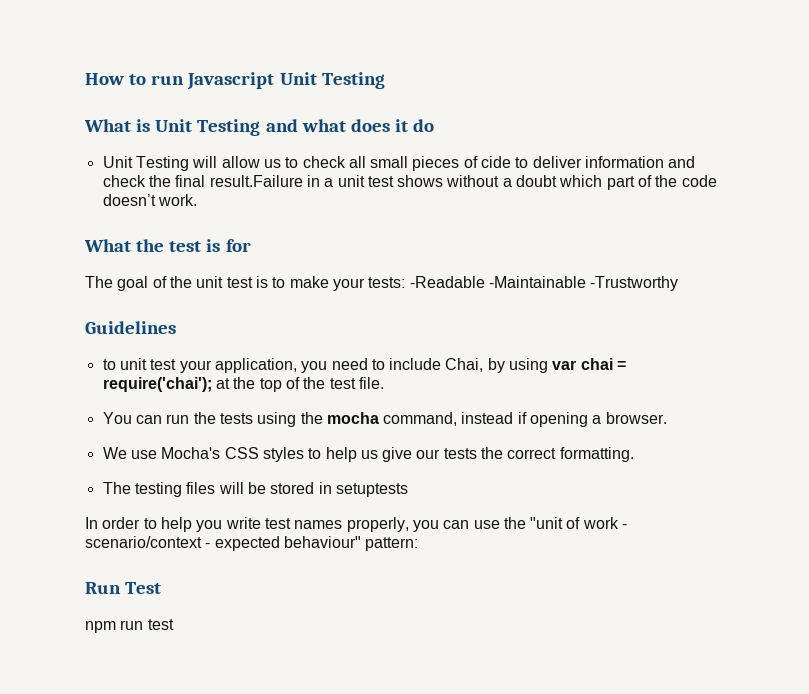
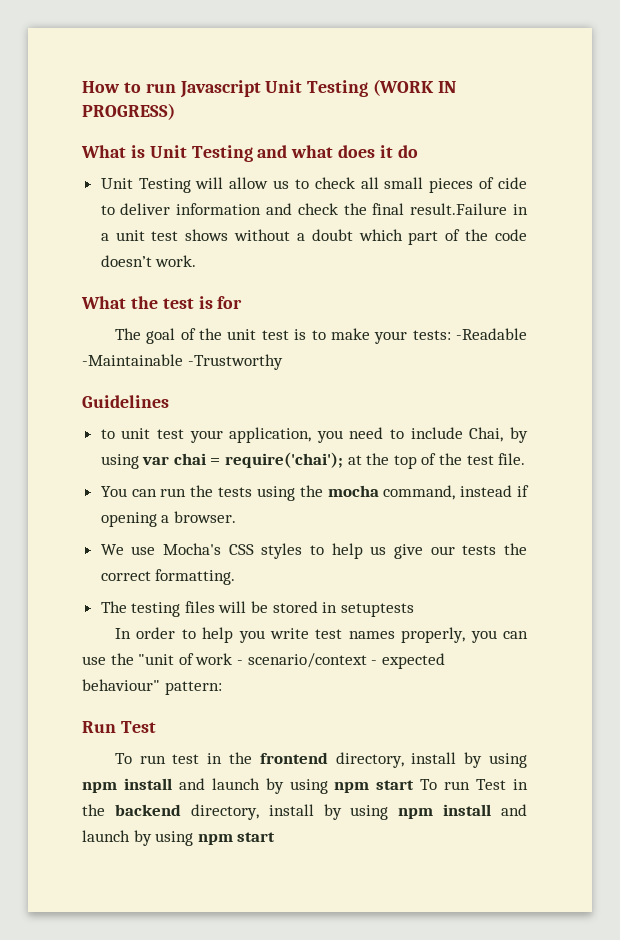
(385, 80) none -> [373,79,457,96] [82,103,175,120] (WORK IN PROGRESS)
[85,621,116,633] npm -> [114,753,132,764] To
(174, 624) none -> [207,752,527,768] [82,778,529,794] [82,804,527,820] [82,830,276,846] in the frontend directory, install by using npm install and launch by using npm start To run Test in the backend directory, install by using npm install and launch by using npm start

